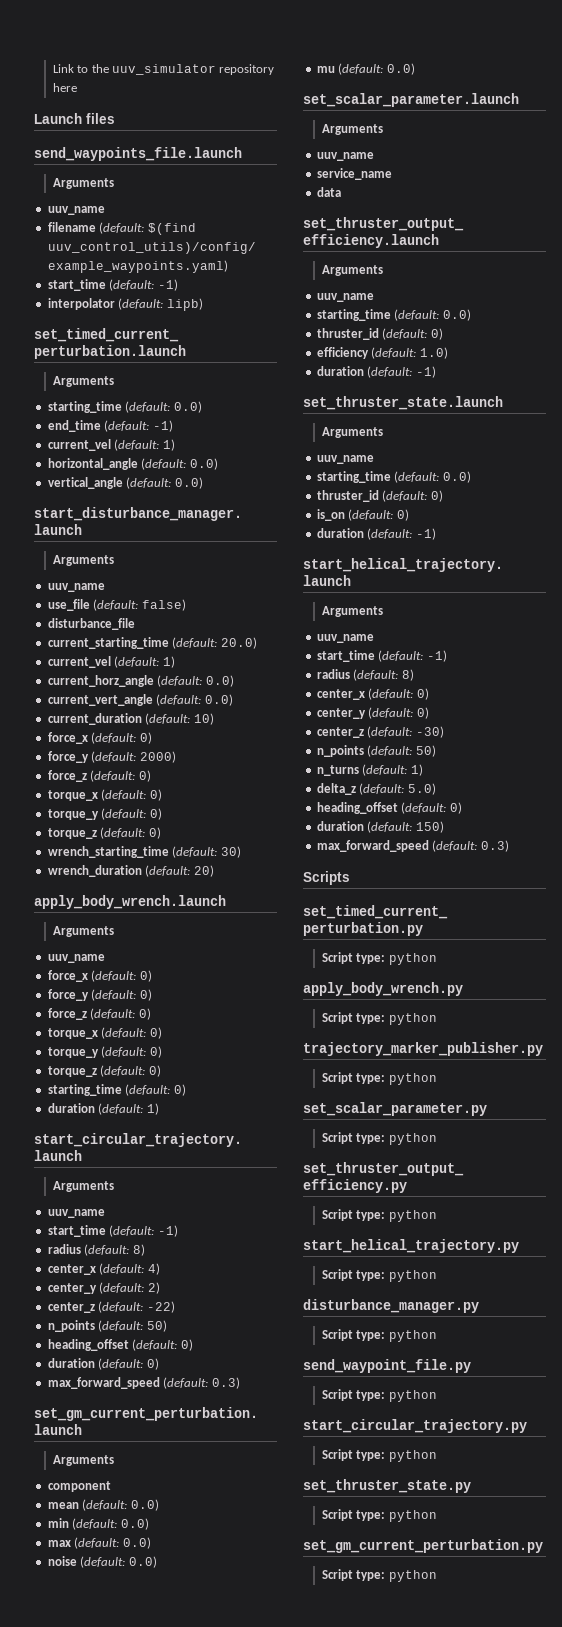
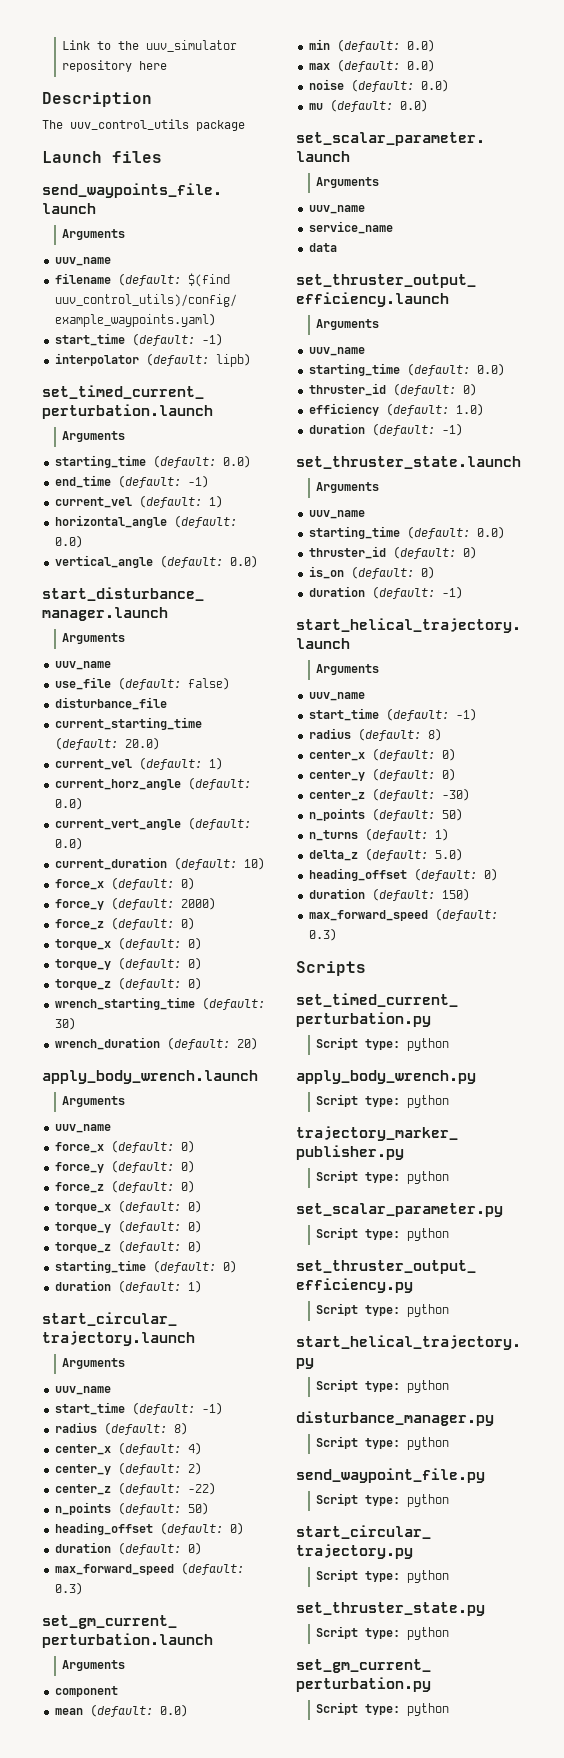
(77, 87) none -> [42,92,152,107] [42,119,245,131] // Description // The uuv_control_utils package

